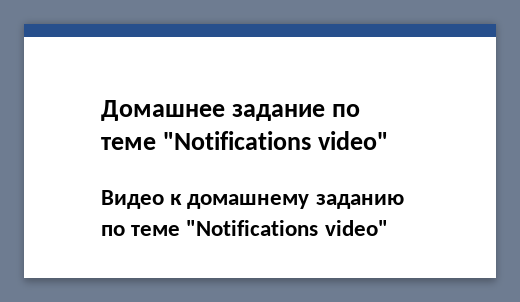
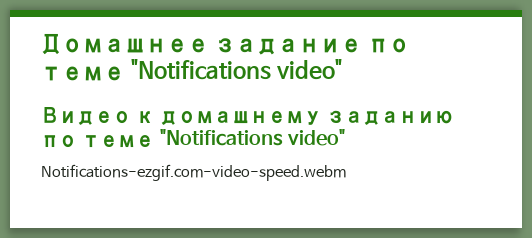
(388, 228) none -> [41,164,346,181] // Notifications-ezgif.com-video-speed.webm

